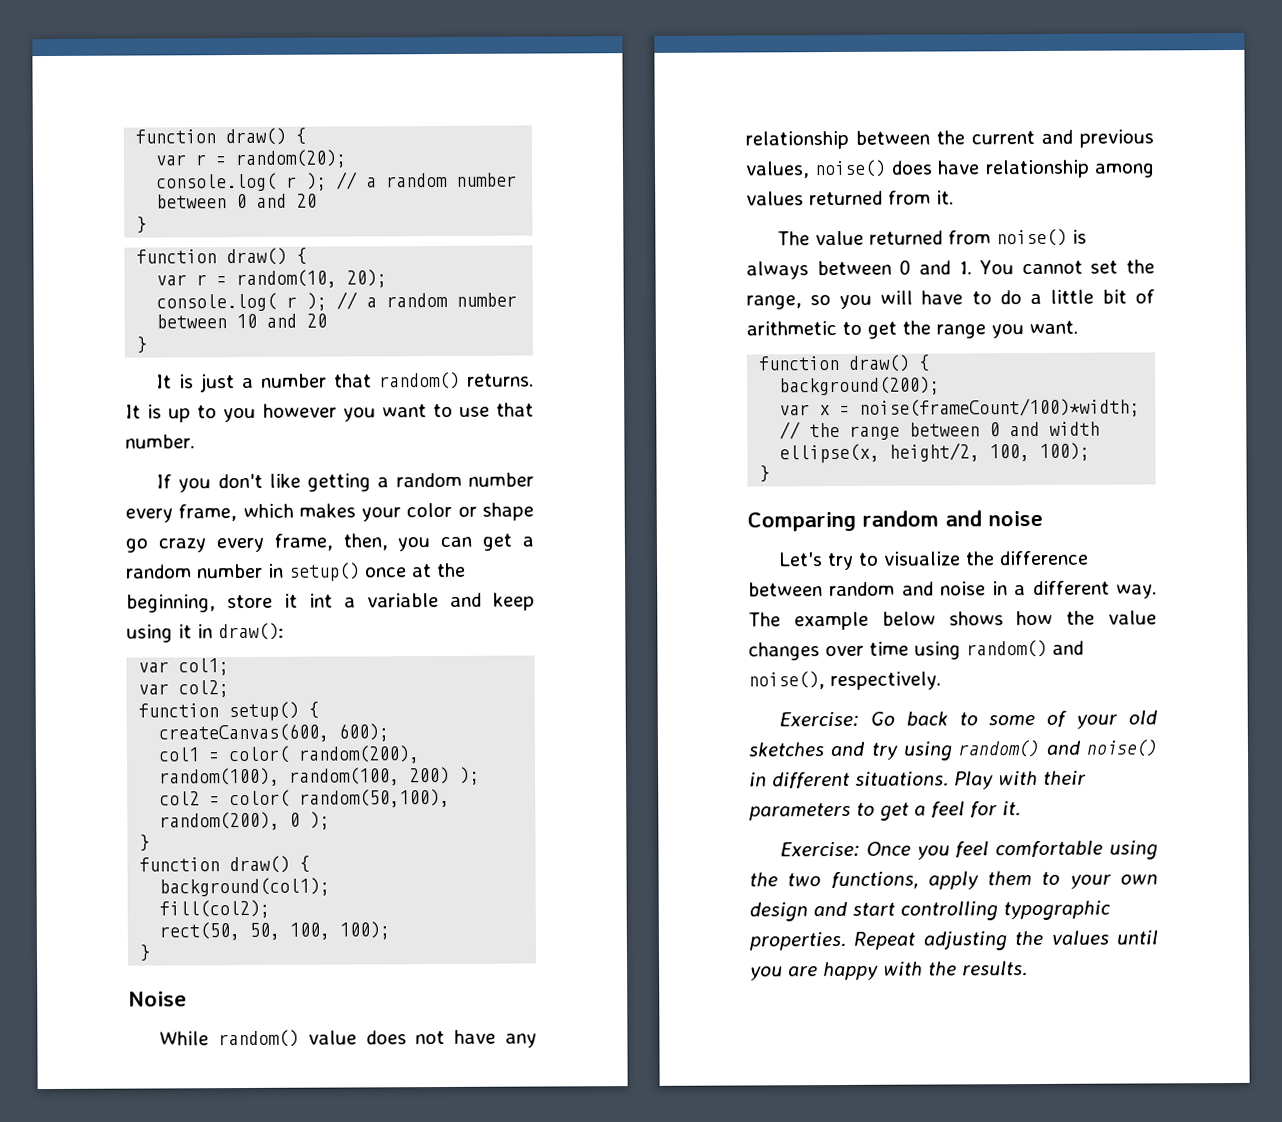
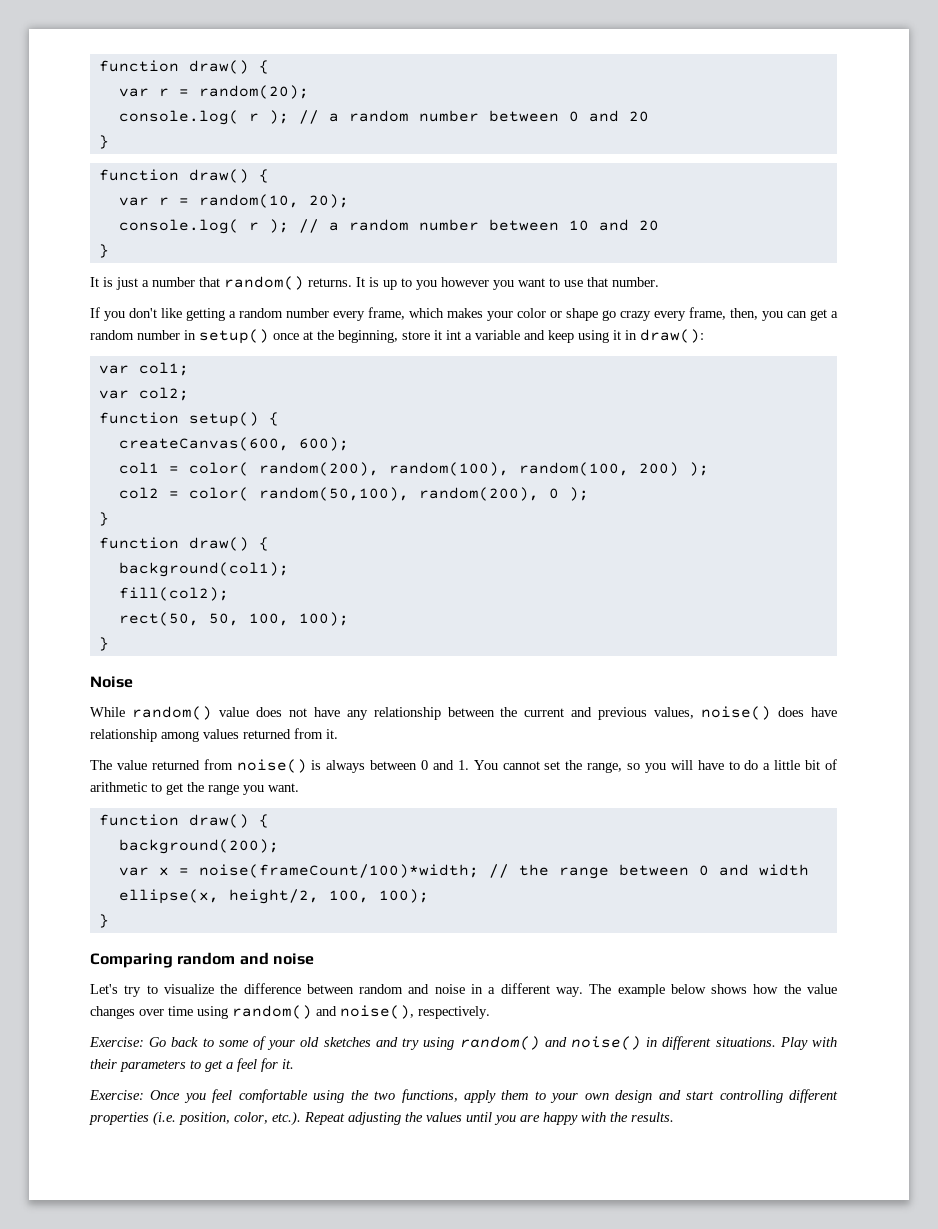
[1003,900,1111,921] [749,931,846,951] typographic properties. -> [789,1089,839,1103] [89,1111,301,1126] different properties (i.e. position, color, etc.).

